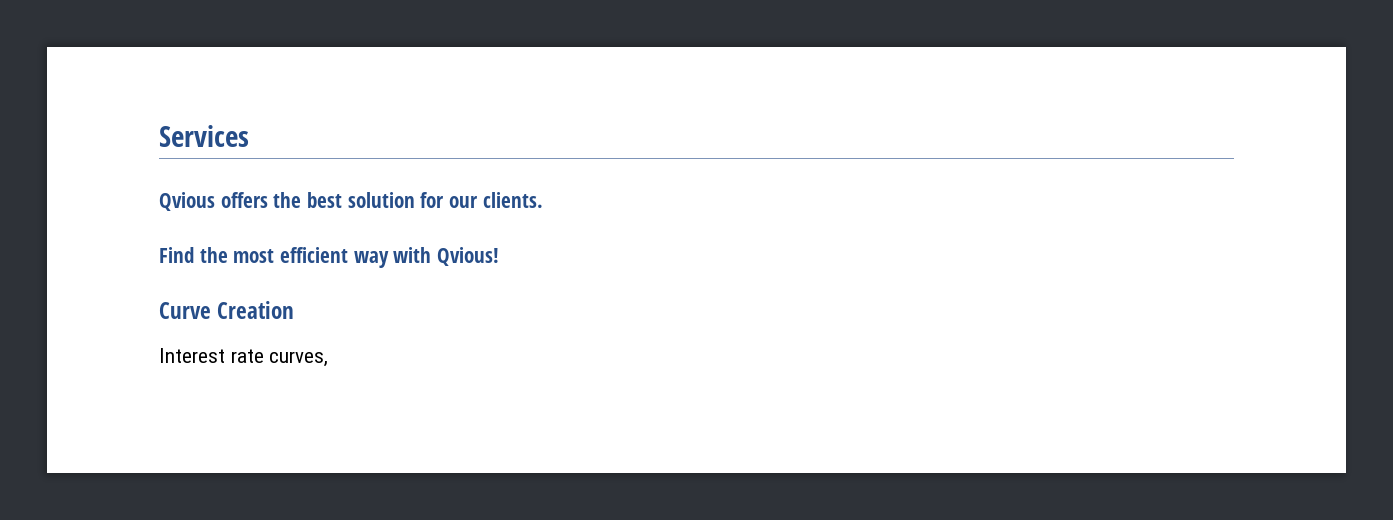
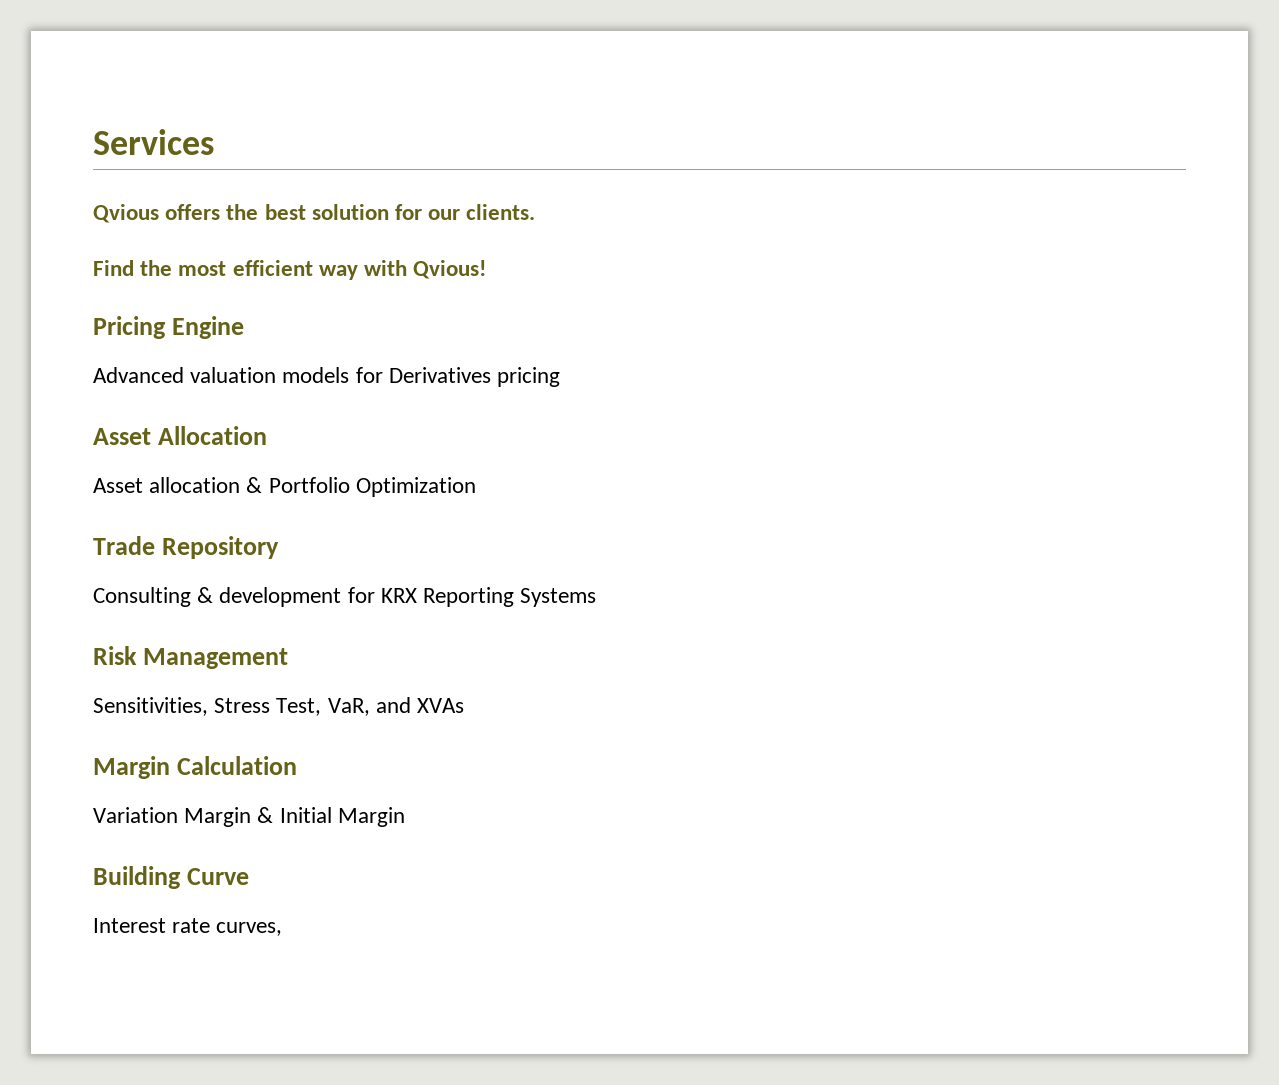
(500, 256) none -> [93,316,245,339] [93,367,561,387] [93,426,268,445] [93,477,476,497] [93,536,280,559] [93,587,597,607] [93,646,289,669] [93,697,465,716] [93,756,298,779] [93,807,405,827] [93,866,181,889] Pricing Engine // Advanced valuation models for Derivatives pricing // Asset Allocation // Asset allocation & Portfolio Optimization // Trade Repository // Consulting & development for KRX Reporting Systems // Risk Management // Sensitivities, Stress Test, VaR, and XVAs // Margin Calculation // Variation Margin & Initial Margin // Building
[217,301,295,319] Creation -> (250, 876) none

